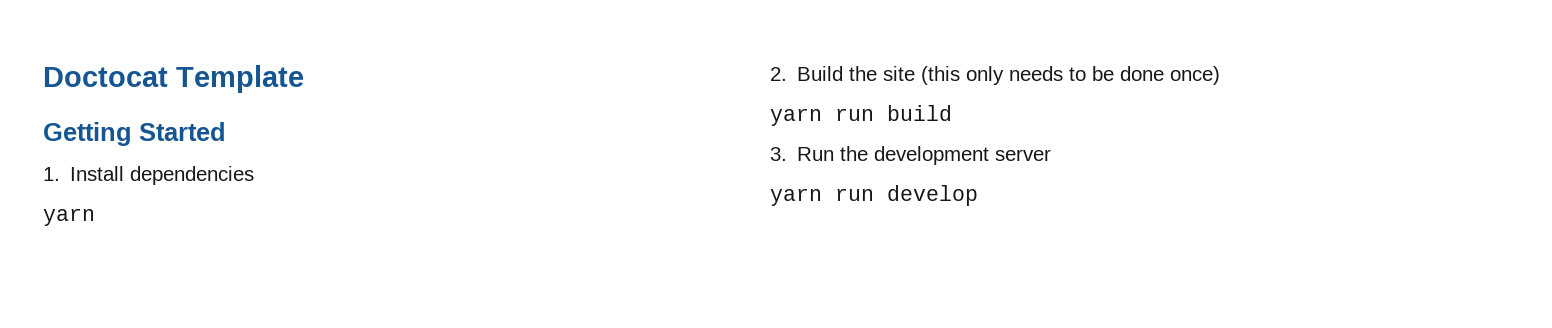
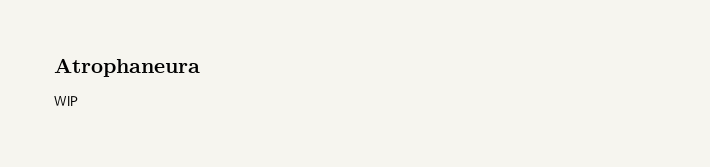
[43,65,304,93] [43,122,226,146] [43,166,255,185] [43,208,95,226] [770,66,1221,85] [770,105,952,126] [770,146,1052,165] [770,185,978,206] Doctocat Template // Getting Started // 1. Install dependencies // yarn // 2. Build the site (this only needs to be done once) // yarn run build // 3. Run the development server // yarn run develop -> [54,58,200,77] [54,96,78,106] Atrophaneura // WIP

